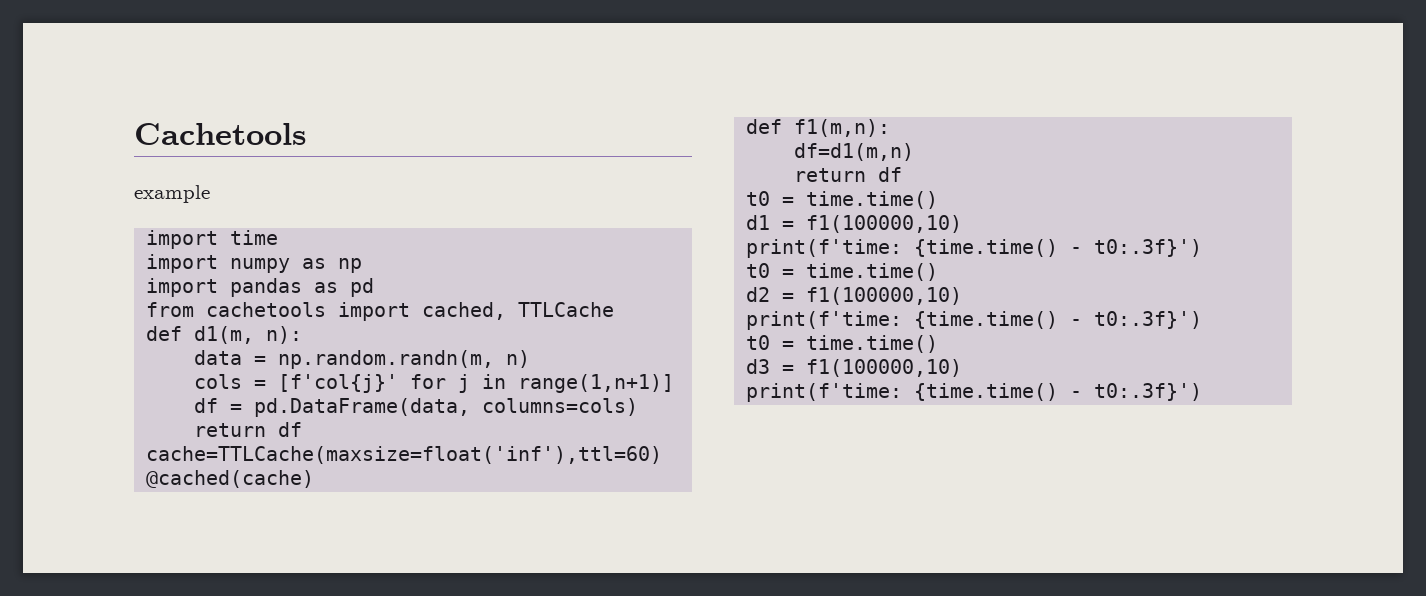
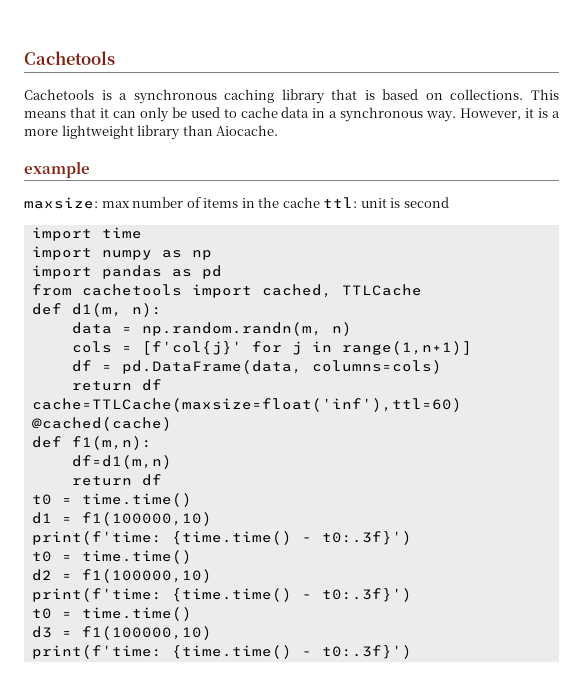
[134,185,210,203] example -> [24,89,559,104] [24,107,560,122] [24,125,279,140] [24,161,90,178] [24,197,449,209] Cachetools is a synchronous caching library that is based on collections. This means that it can only be used to cache data in a synchronous way. However, it is a more lightweight library than Aiocache. // example // maxsize: max number of items in the cache ttl: unit is second

